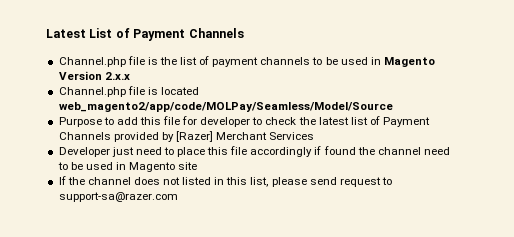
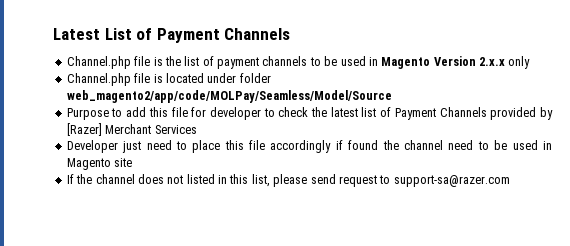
(130, 76) none -> [508,56,531,69] only
(199, 91) none -> [207,73,271,83] under folder

